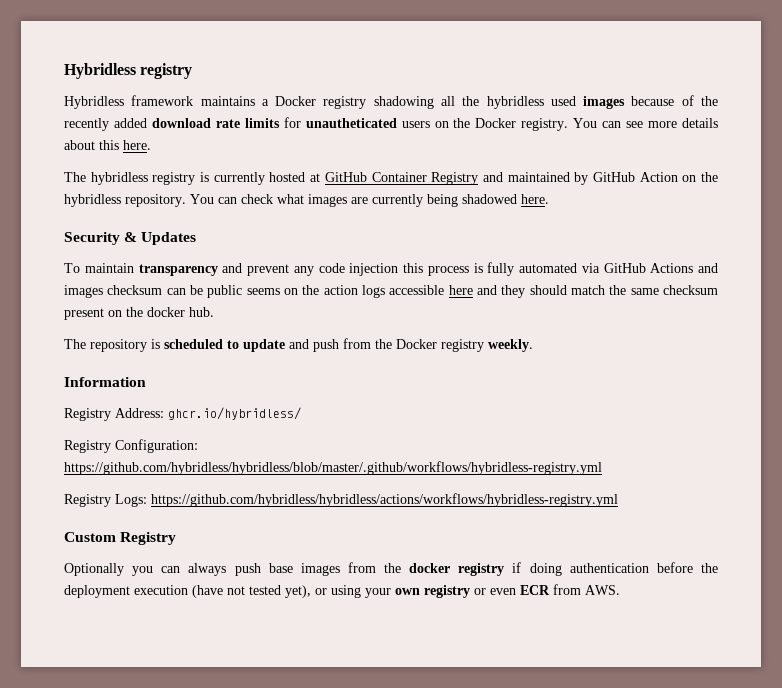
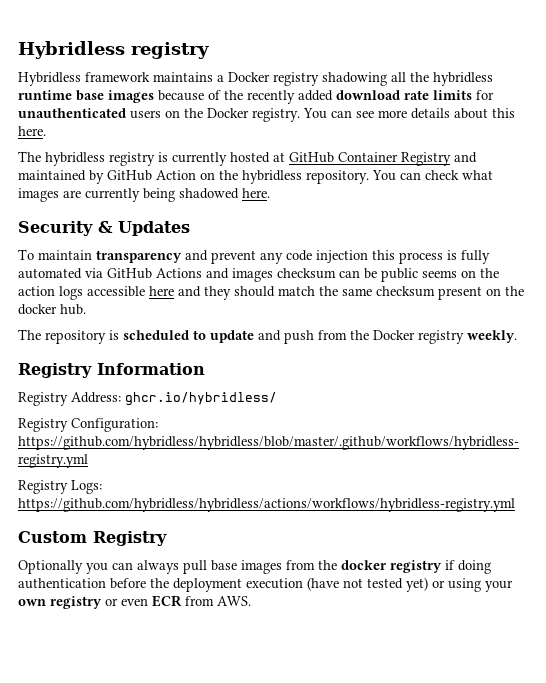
[550,96,576,106] used -> [18,90,104,101] runtime base
[305,118,397,128] unautheticated -> [18,108,126,118] unauthenticated
(533, 345) none -> [18,363,92,378] Registry
[234,563,261,576] push -> [183,560,207,574] pull
[285,585,311,598] yet), -> [406,577,428,592] yet)

